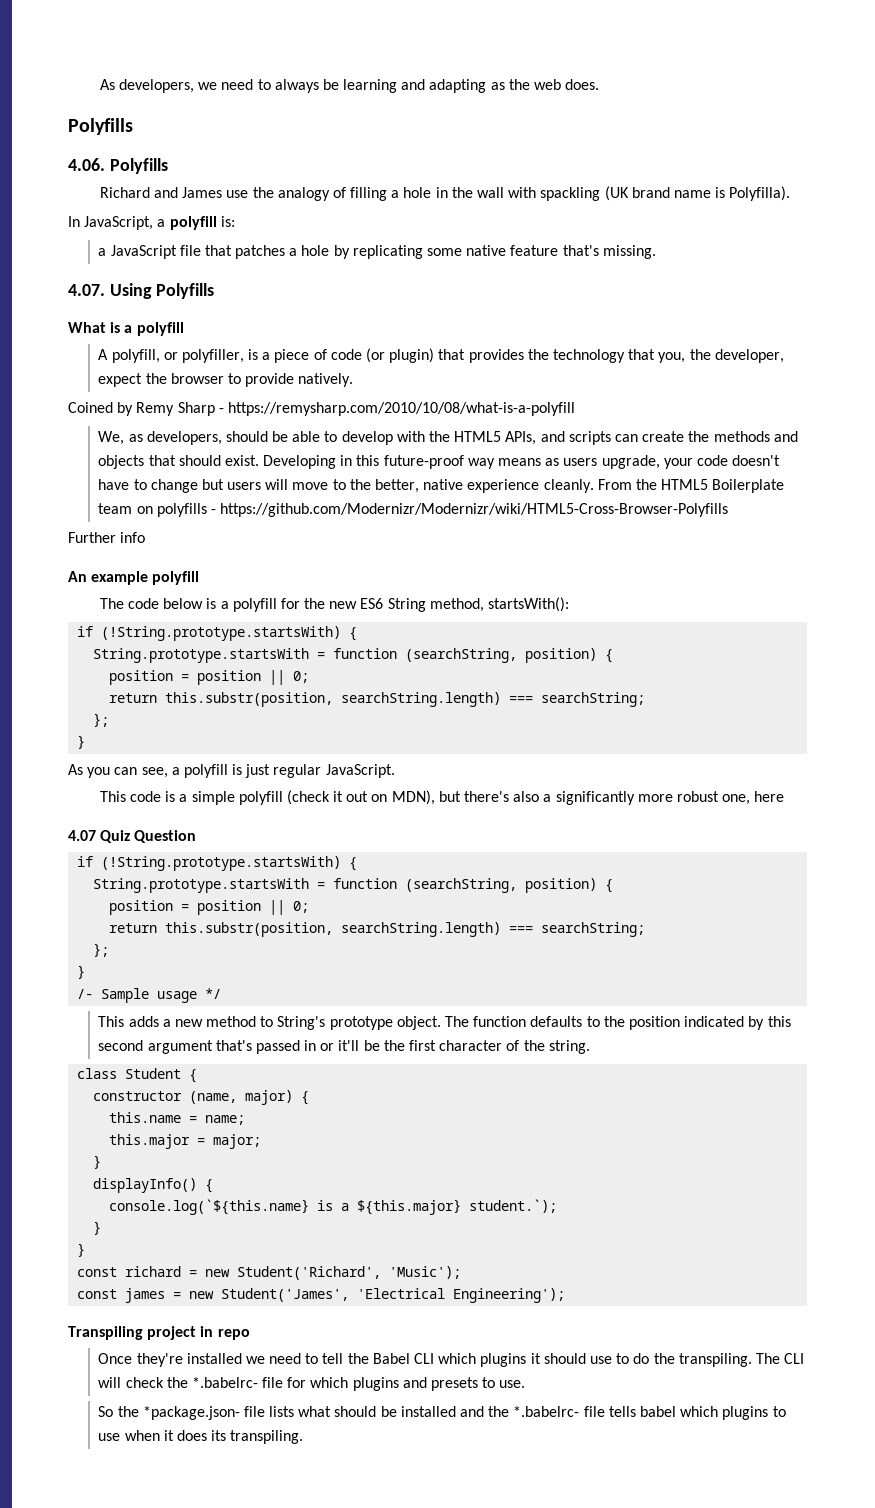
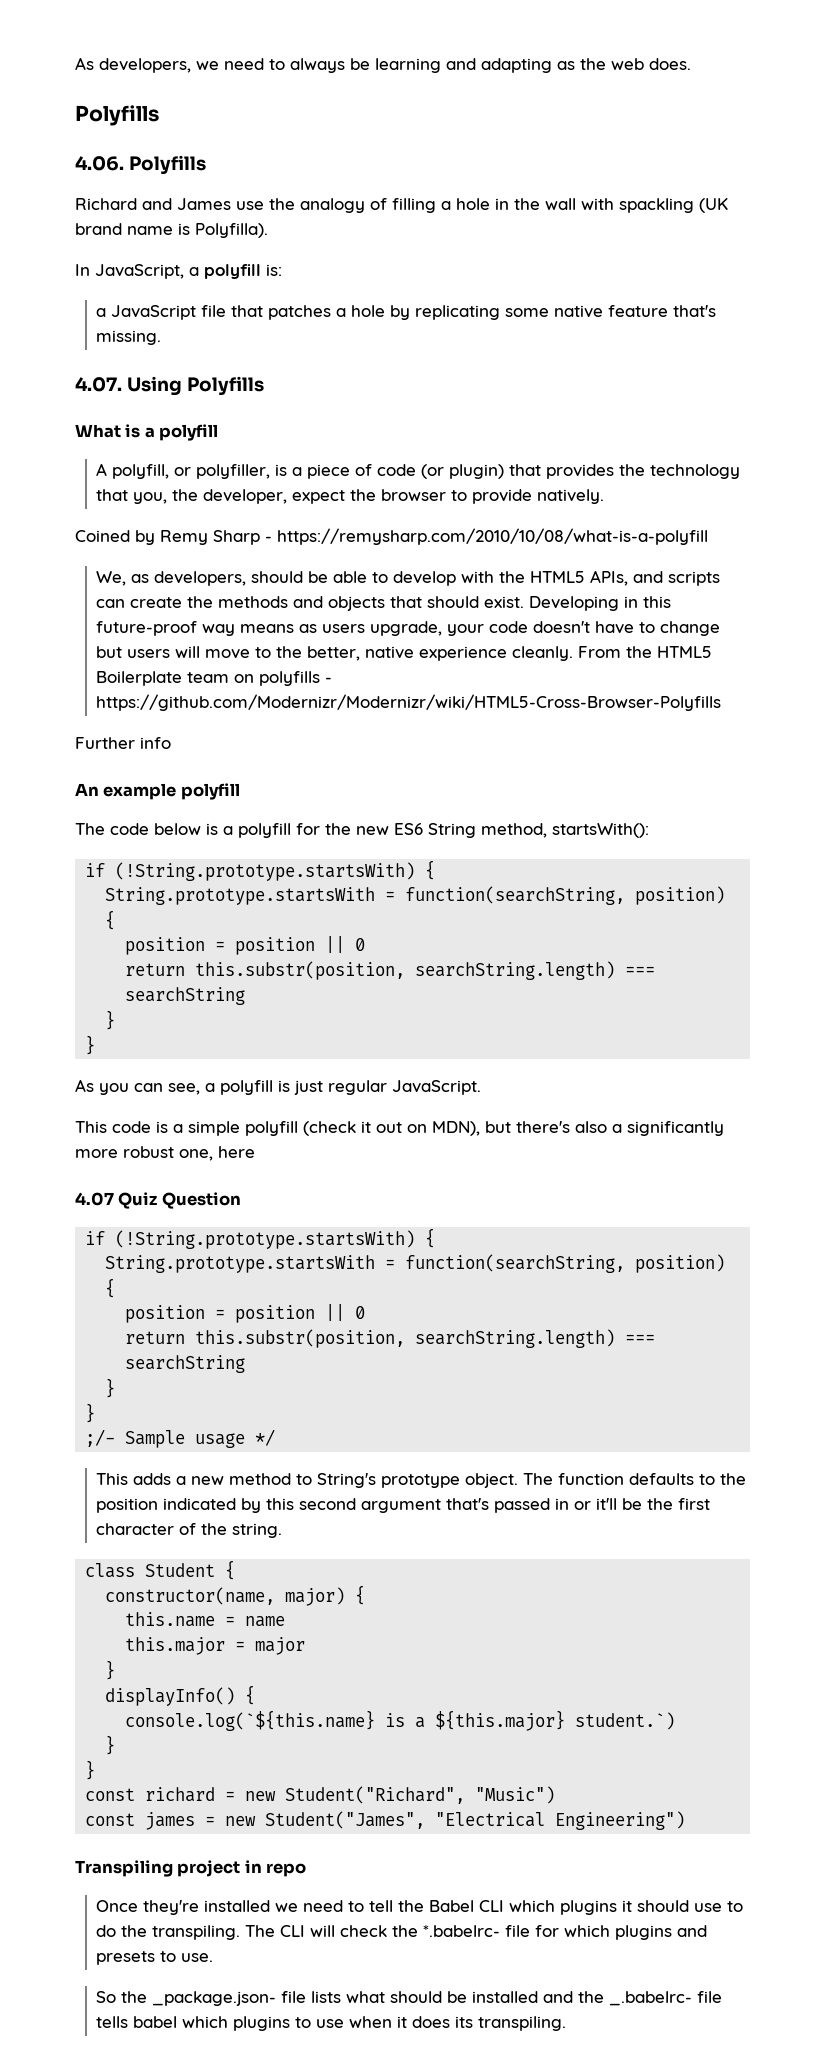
[333,648,614,663] [109,670,310,685] [109,692,646,707] [93,713,110,727] function (searchString, position) { // position = position || 0; // return this.substr(position, searchString.length) === searchString; // }; -> [405,886,726,905] [105,910,116,930] [125,936,366,955] [125,961,656,980] [125,987,246,1005] [105,1010,116,1030] function(searchString, position) { // position = position || 0 // return this.substr(position, searchString.length) === searchString // }
[333,878,614,893] [109,900,310,915] [109,922,646,937] [93,943,110,957] [77,965,86,979] [77,989,94,999] function (searchString, position) { // position = position || 0; // return this.substr(position, searchString.length) === searchString; // }; // } // /- -> [405,1254,726,1273] [105,1278,116,1298] [125,1304,366,1323] [125,1329,656,1348] [125,1355,246,1373] [105,1378,116,1398] [85,1403,96,1423] [85,1429,116,1447] function(searchString, position) { // position = position || 0 // return this.substr(position, searchString.length) === searchString // } // } // ;/-
[93,1091,238,1104] constructor (name, -> [105,1587,276,1605] constructor(name,
[205,1115,246,1125] name; -> [245,1616,286,1627] name
[213,1134,262,1149] major; -> [255,1637,306,1655] major
[469,1199,558,1213] student.`); -> [575,1712,676,1730] student.`)
[237,1266,462,1280] Student('Richard', 'Music'); -> [285,1786,556,1804] Student("Richard", "Music")
[221,1288,566,1303] Student('James', 'Electrical Engineering'); -> [265,1811,686,1830] Student("James", "Electrical Engineering")
[142,1406,240,1420] *package.json- -> [152,1991,277,2006] _package.json-
[513,1406,580,1417] *.babelrc- -> [609,1991,693,2006] _.babelrc-

